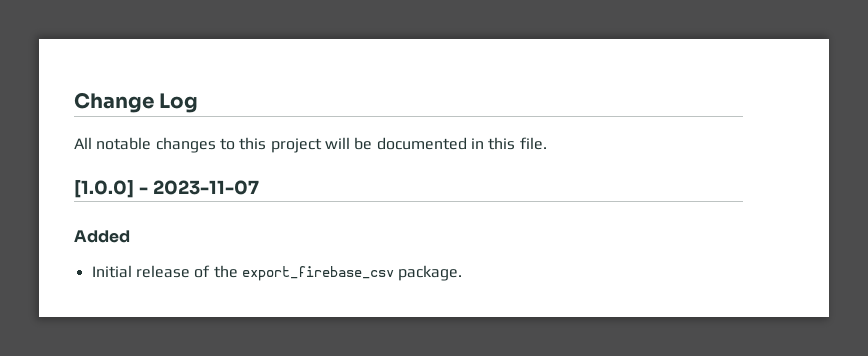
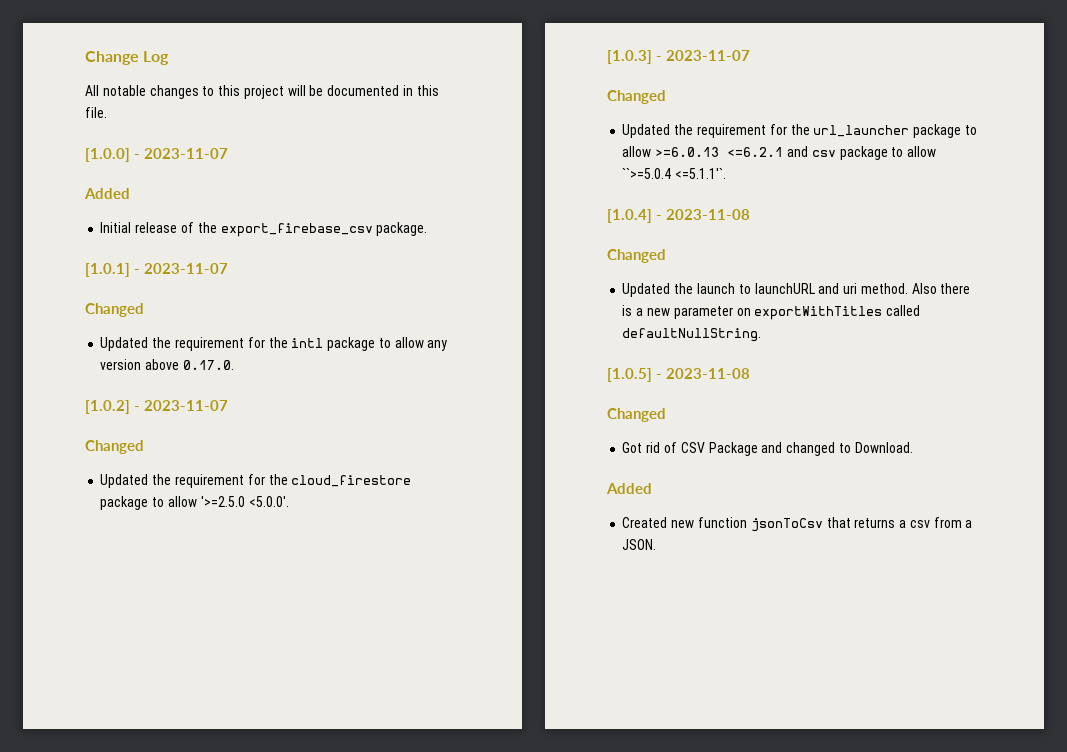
(463, 273) none -> [85,263,229,277] [85,303,144,317] [100,337,448,351] [100,359,234,370] [85,400,229,414] [85,440,144,454] [100,474,412,488] [100,496,289,510] [607,50,751,64] [607,90,666,104] [622,124,977,138] [622,146,937,160] [622,168,727,179] [607,209,751,223] [607,249,666,263] [622,283,971,297] [622,305,921,320] [622,328,762,342] [607,368,751,382] [607,408,666,422] [622,442,913,456] [606,483,652,494] [622,517,973,532] [622,539,657,550] // [1.0.1] - 2023-11-07 // Changed // Updated the requirement for the intl package to allow any version above 0.17.0. // [1.0.2] - 2023-11-07 // Changed // Updated the requirement for the cloud_firestore package to allow '>=2.5.0 <5.0.0'. // [1.0.3] - 2023-11-07 // Changed // Updated the requirement for the url_launcher package to allow >=6.0.13 <=6.2.1 and csv package to allow ``>=5.0.4 <=5.1.1'`. // [1.0.4] - 2023-11-08 // Changed // Updated the launch to launchURL and uri method. Also there is a new parameter on exportWithTitles called defaultNullString. // [1.0.5] - 2023-11-08 // Changed // Got rid of CSV Package and changed to Download. // Added // Created new function jsonToCsv that returns a csv from a JSON.

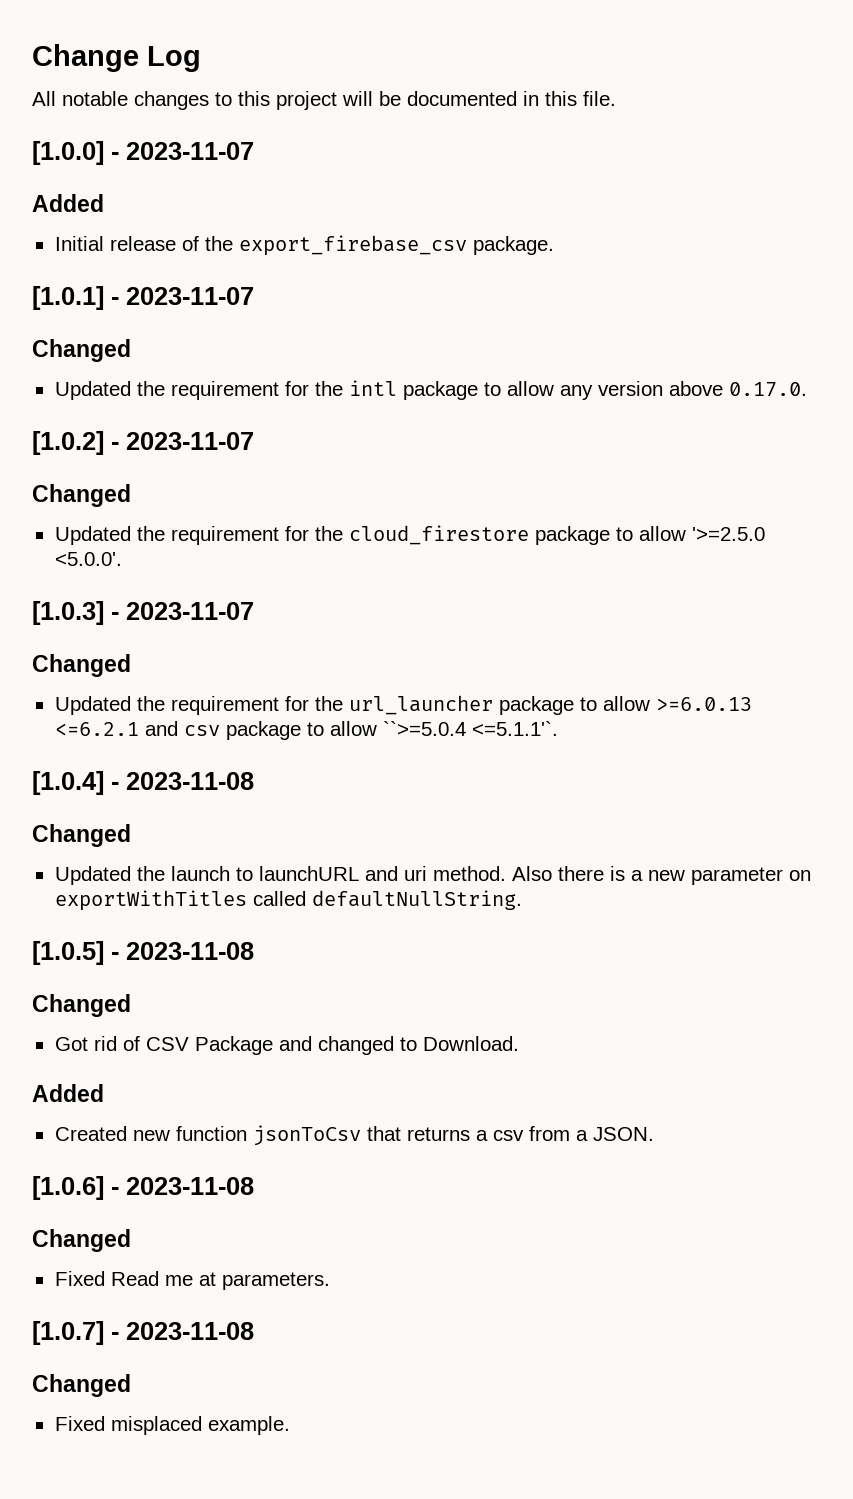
(657, 544) none -> [32,1176,254,1200] [32,1229,131,1252] [54,1271,330,1290] [32,1321,254,1345] [32,1374,131,1397] [54,1416,290,1435] // [1.0.6] - 2023-11-08 // Changed // Fixed Read me at parameters. // [1.0.7] - 2023-11-08 // Changed // Fixed misplaced example.

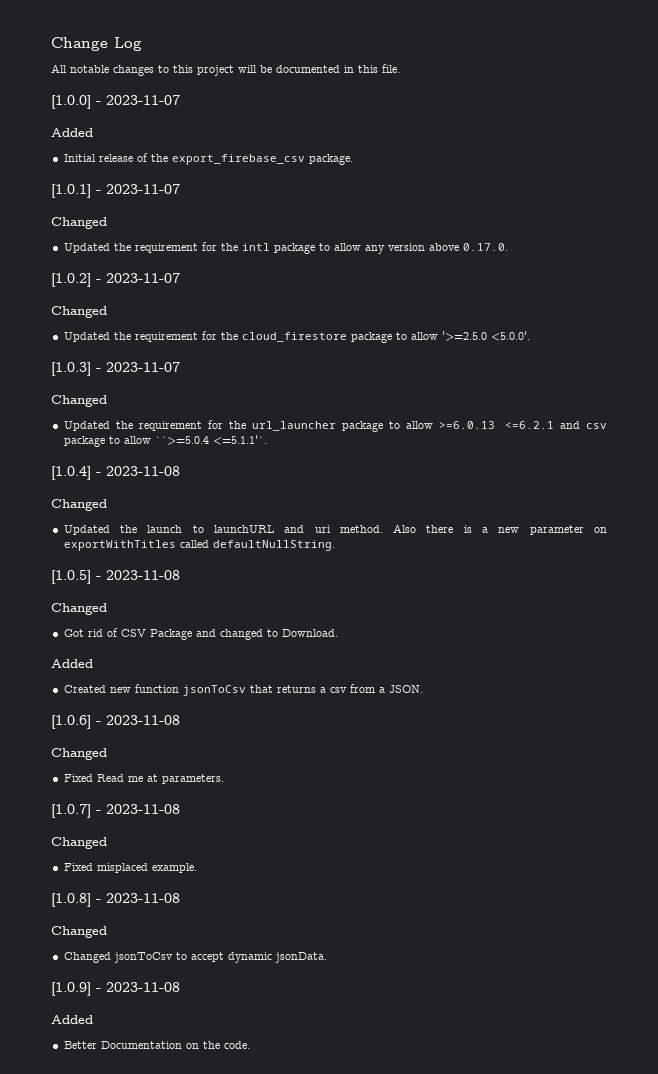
(290, 1425) none -> [51,893,180,907] [51,926,107,938] [63,952,327,963] [51,982,180,996] [51,1015,93,1024] [63,1041,250,1049] // [1.0.8] - 2023-11-08 // Changed // Changed jsonToCsv to accept dynamic jsonData. // [1.0.9] - 2023-11-08 // Added // Better Documentation on the code.

